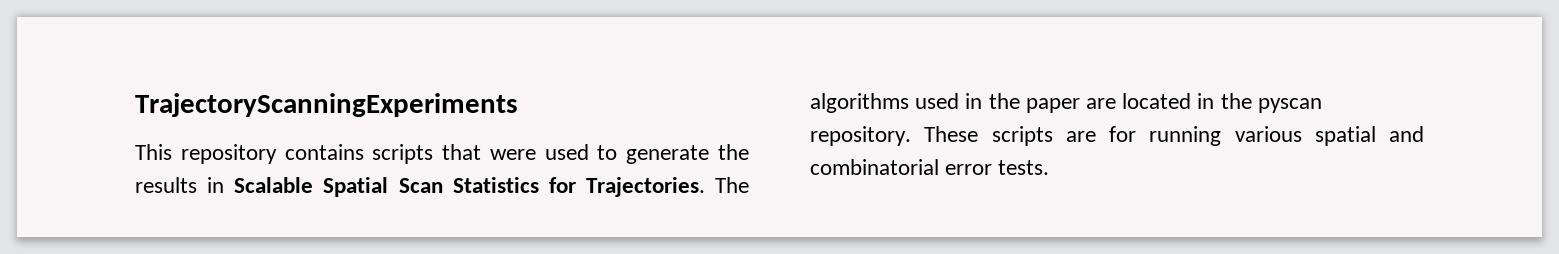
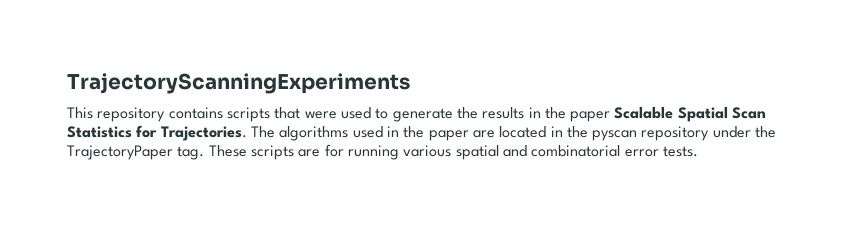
(225, 185) none -> [544,107,611,122] the paper
[810,126,911,146] repository. -> [641,126,777,141] [67,145,205,160] repository under the TrajectoryPaper tag.

